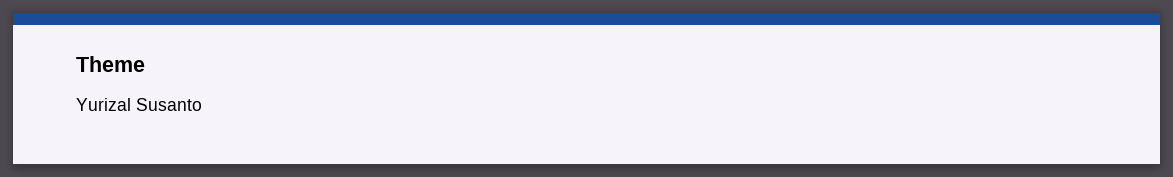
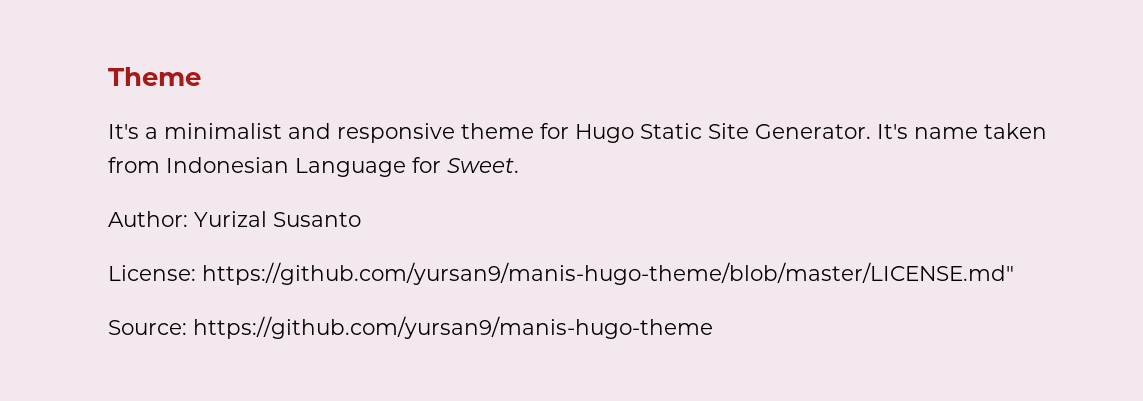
[76,98,202,111] Yurizal Susanto -> [108,123,1047,143] [108,157,519,177] [108,211,361,227] [108,262,1014,285] [108,316,713,339] It's a minimalist and responsive theme for Hugo Static Site Generator. It's name taken from Indonesian Language for Sweet. // Author: Yurizal Susanto // License: https://github.com/yursan9/manis-hugo-theme/blob/master/LICENSE.md" // Source: https://github.com/yursan9/manis-hugo-theme

